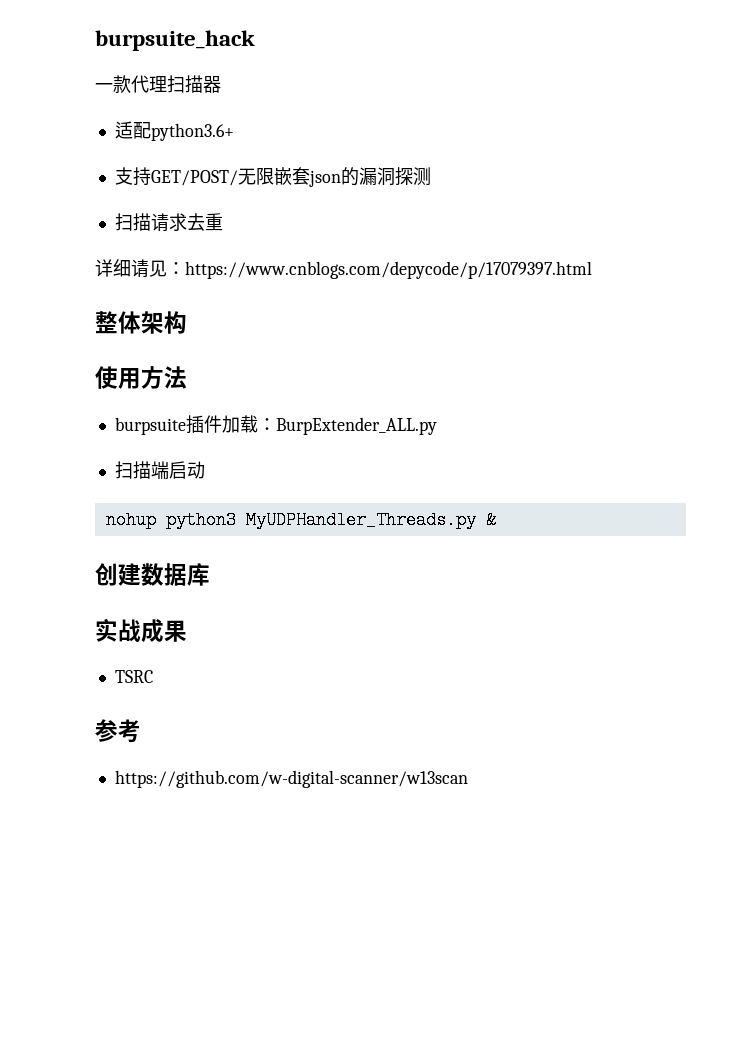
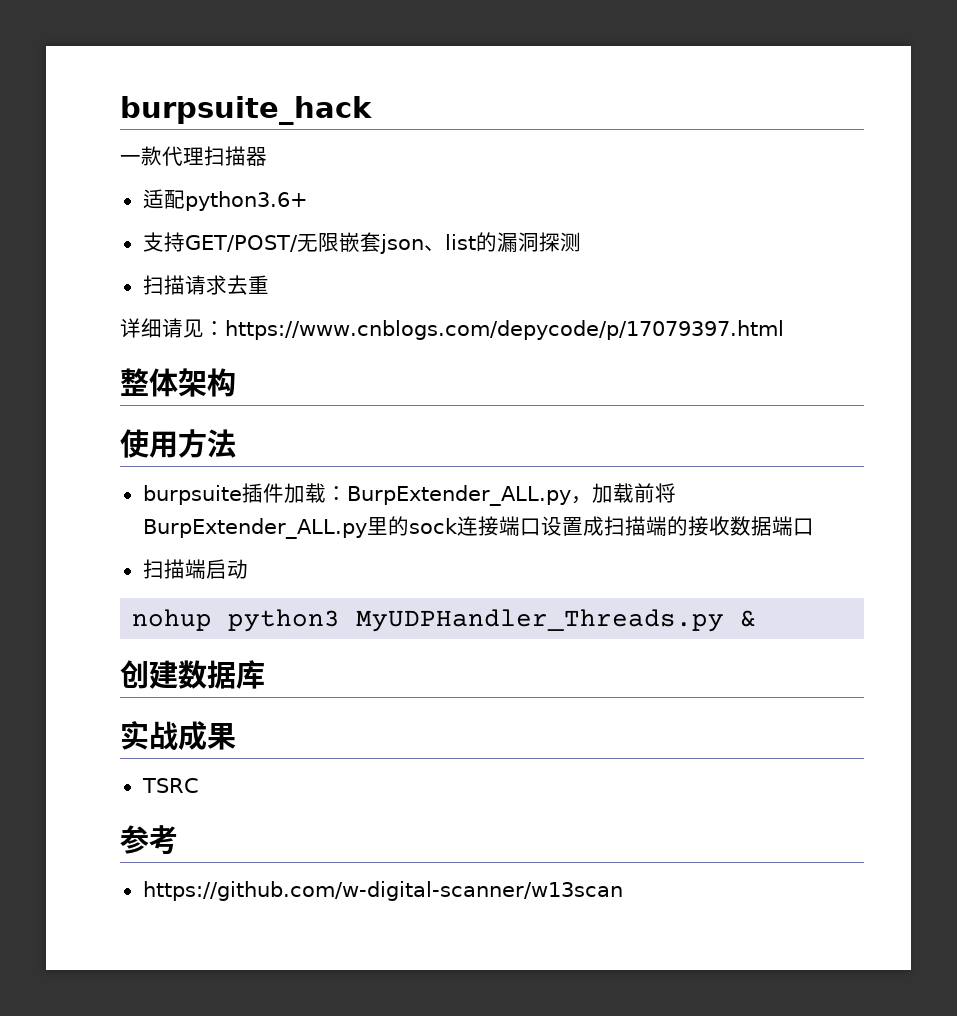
(341, 178) none -> [423,234,476,251] 、list
(437, 426) none -> [570,483,676,504] [142,516,814,539] ，加载前将BurpExtender_ALL.py里的sock连接端口设置成扫描端的接收数据端口

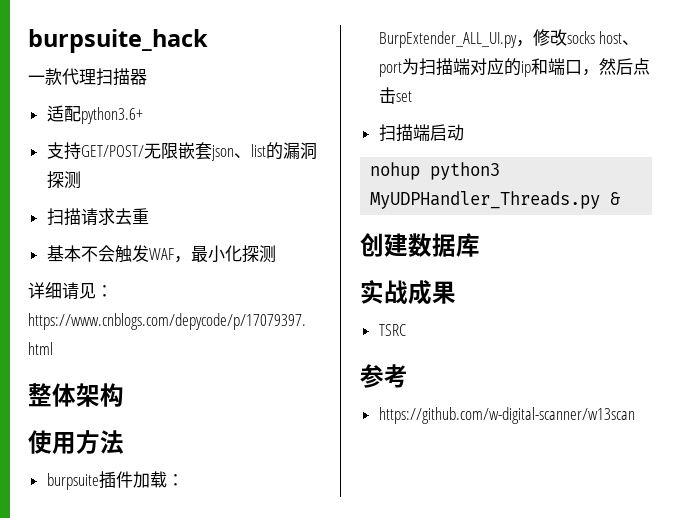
(269, 284) none -> [46,245,276,263] // 基本不会触发WAF，最小化探测
[346,483,676,506] [142,516,814,539] BurpExtender_ALL.py，加载前将BurpExtender_ALL.py里的sock连接端口设置成扫描端的接收数据端口 -> [378,29,640,48] [378,58,650,77] [378,87,412,104] BurpExtender_ALL_UI.py，修改socks host、port为扫描端对应的ip和端口，然后点击set

